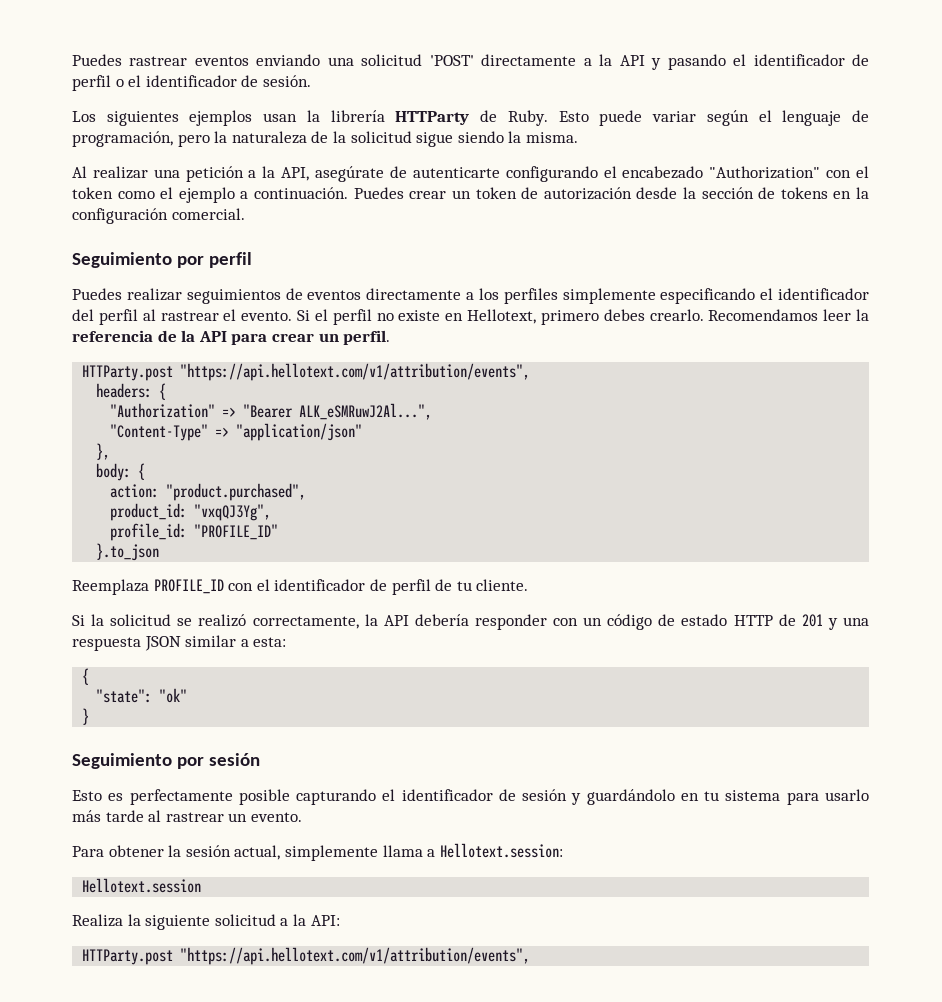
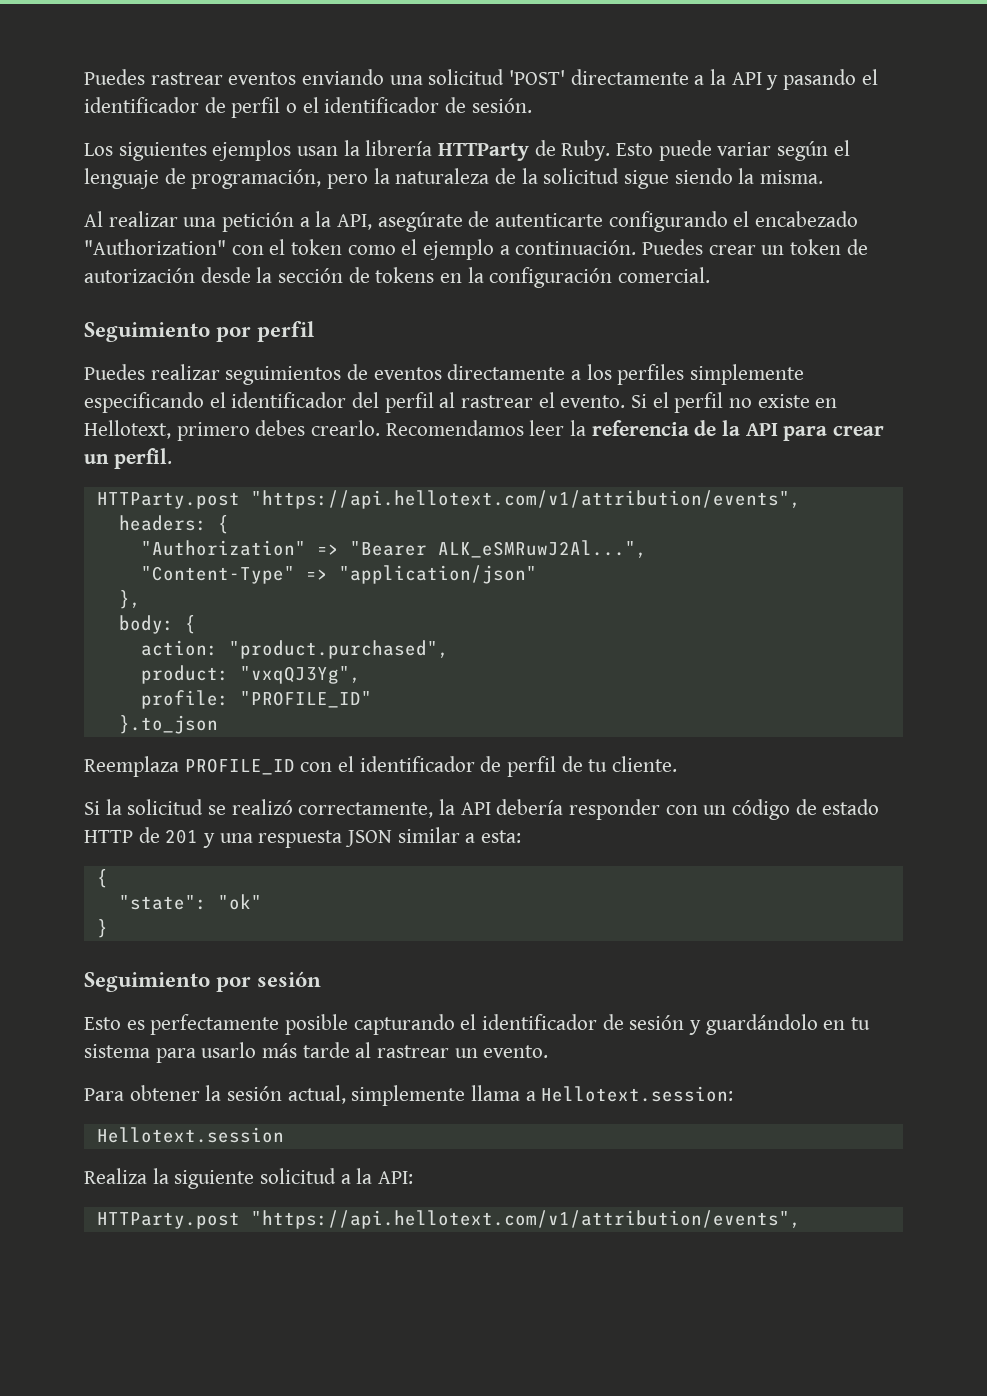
[110,503,188,521] product_id: -> [140,665,229,684] product:
[110,523,188,541] profile_id: -> [140,690,229,709] profile:

